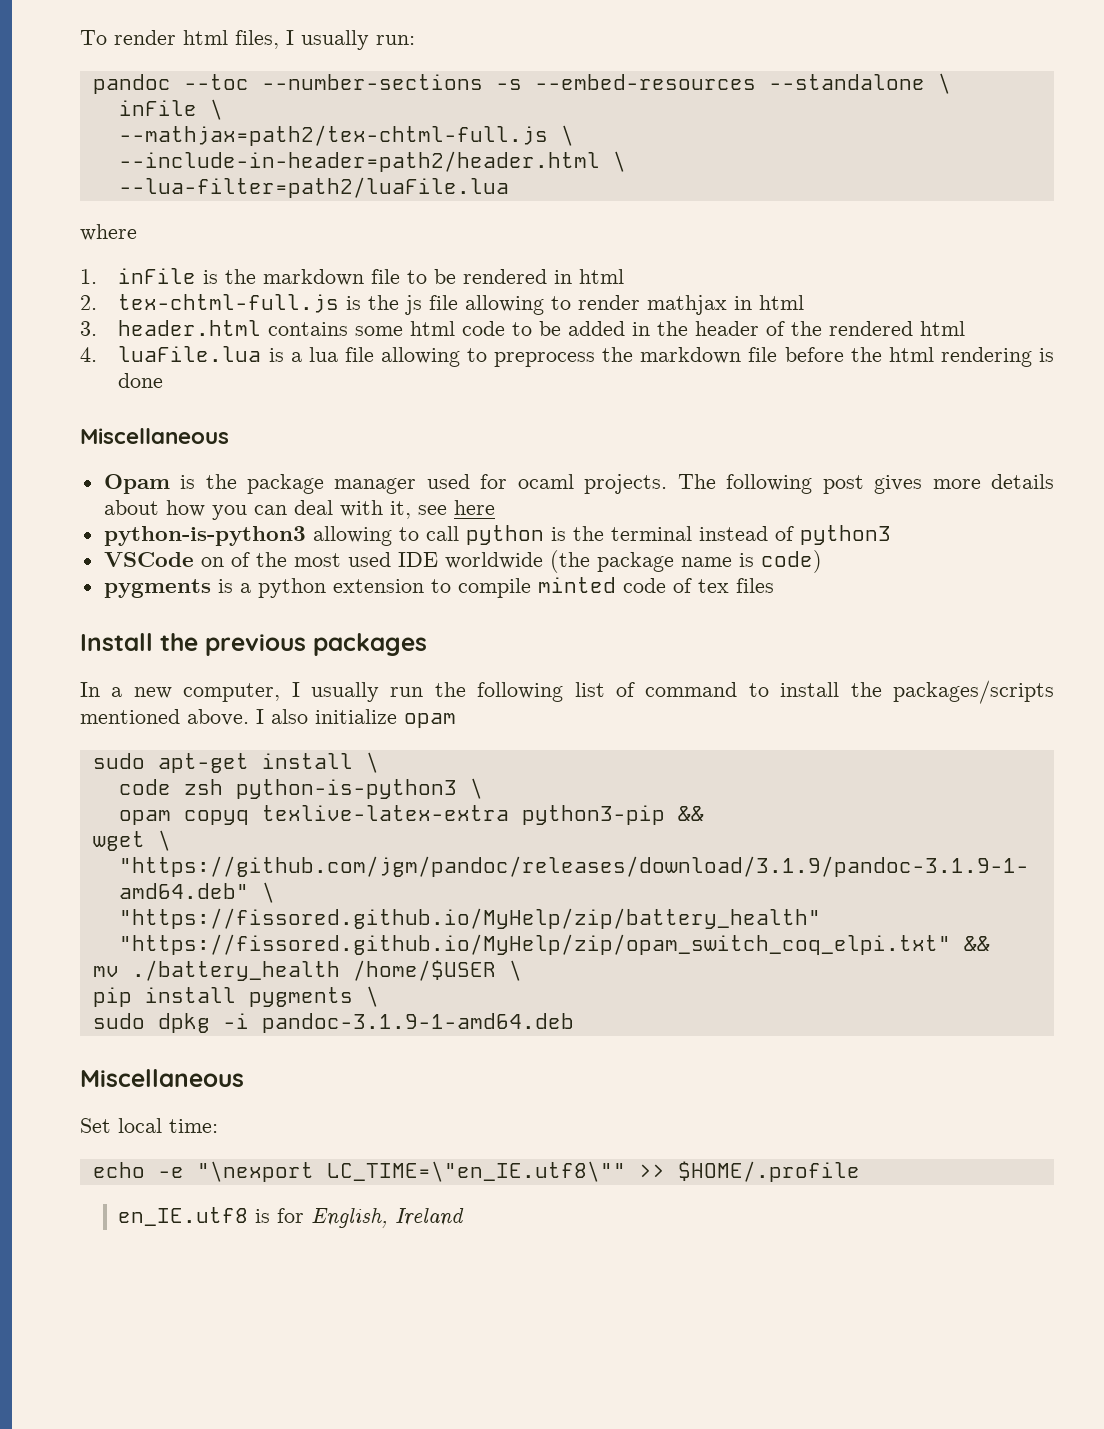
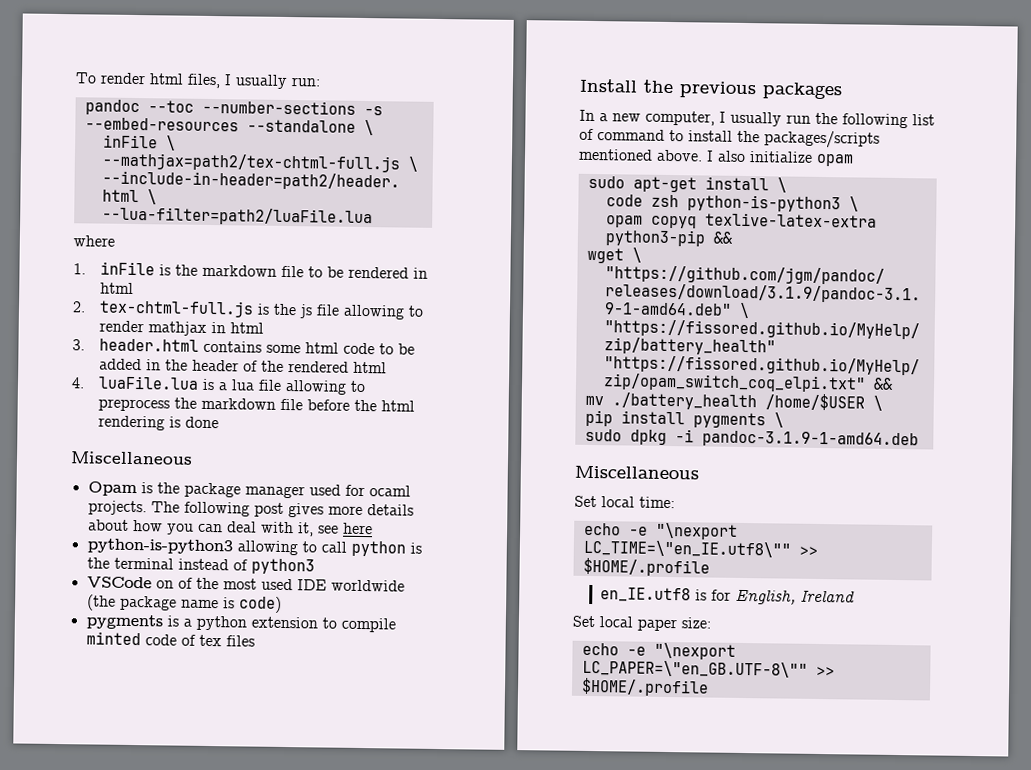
(465, 1217) none -> [572,615,711,632] [581,642,736,660] [581,659,835,678] [580,677,709,697] // Set local paper size: // echo -e "\nexport LC_PAPER=\"en_GB.UTF-8\"" >> $HOME/.profile

